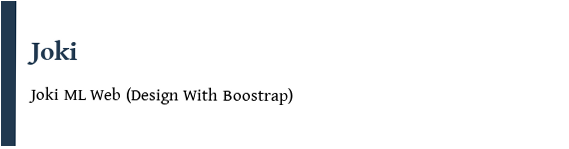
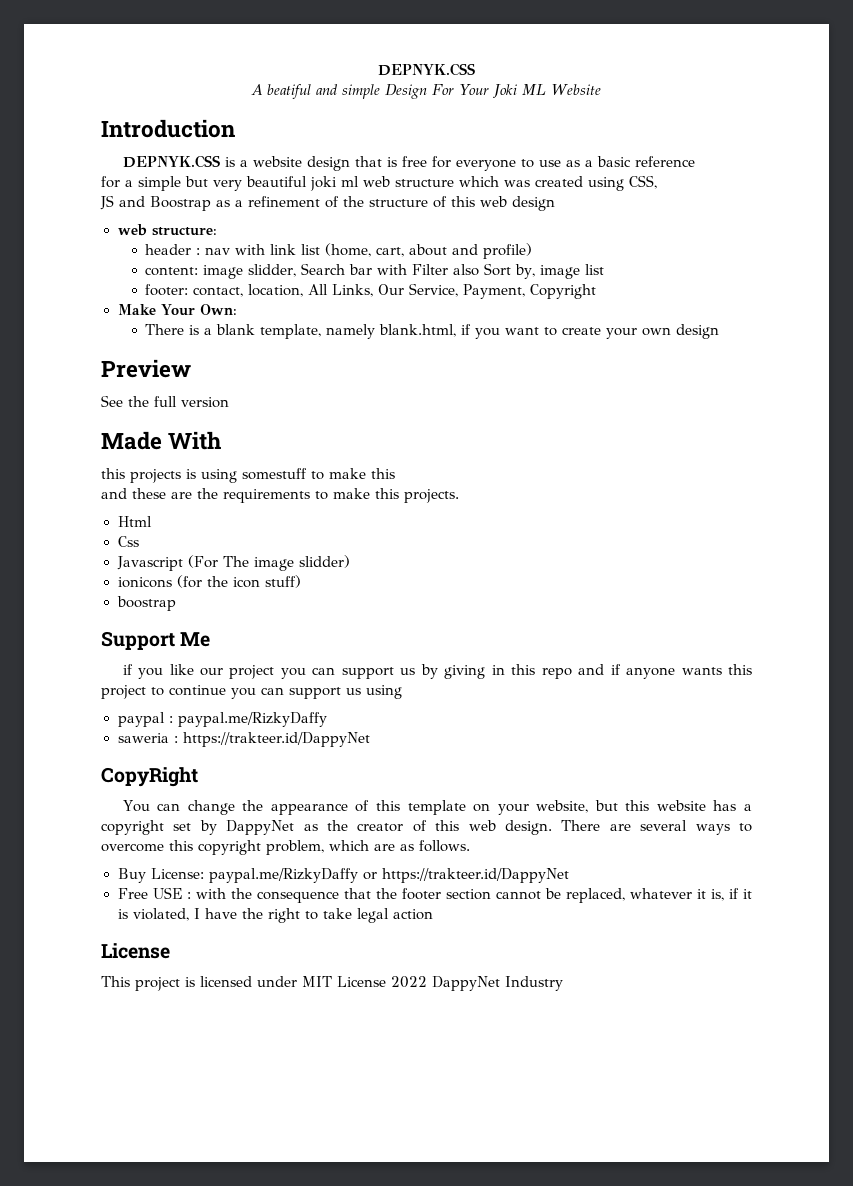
[27,39,78,66] [28,86,293,106] Joki // Joki ML Web (Design With Boostrap) -> [378,63,475,76] [251,84,601,99] [101,119,235,138] [122,155,695,171] [101,175,657,191] [100,195,555,211] [117,224,217,236] [145,243,533,259] [145,263,605,279] [145,283,597,299] [117,304,238,316] [145,324,720,339] [101,359,191,378] [101,395,229,408] [101,431,222,450] [101,468,395,483] [101,488,459,503] [117,516,152,527] [117,536,139,547] [116,555,350,571] [117,575,301,588] [116,596,176,611] [101,631,211,650] [122,664,753,679] [101,685,402,699] [117,712,327,727] [117,732,371,747] [101,767,198,787] [122,800,752,815] [101,820,752,835] [101,840,470,855] [117,868,570,883] [117,887,752,903] [117,908,433,923] [101,943,170,959] [101,976,563,991] DEPNYK.CSS // A beatiful and simple Design For Your Joki ML Website // Introduction // DEPNYK.CSS is a website design that is free for everyone to use as a basic reference // for a simple but very beautiful joki ml web structure which was created using CSS, // JS and Boostrap as a refinement of the structure of this web design // web structure: // header : nav with link list (home, cart, about and profile) // content: image slidder, Search bar with Filter also Sort by, image list // footer: contact, location, All Links, Our Service, Payment, Copyright // Make Your Own: // There is a blank template, namely blank.html, if you want to create your own design // Preview // See the full version // Made With // this projects is using somestuff to make this // and these are the requirements to make this projects. // Html // Css // Javascript (For The image slidder) // ionicons (for the icon stuff) // boostrap // Support Me // if you like our project you can support us by giving in this repo and if anyone wants this project to continue you can support us using // paypal : paypal.me/RizkyDaffy // saweria : https://trakteer.id/DappyNet // CopyRight // You can change the appearance of this template on your website, but this website has a copyright set by DappyNet as the creator of this web design. There are several ways to overcome this copyright problem, which are as follows. // Buy License: paypal.me/RizkyDaffy or https://trakteer.id/DappyNet // Free USE : with the consequence that the footer section cannot be replaced, whatever it is, if it is violated, I have the right to take legal action // License // This project is licensed under MIT License 2022 DappyNet Industry

